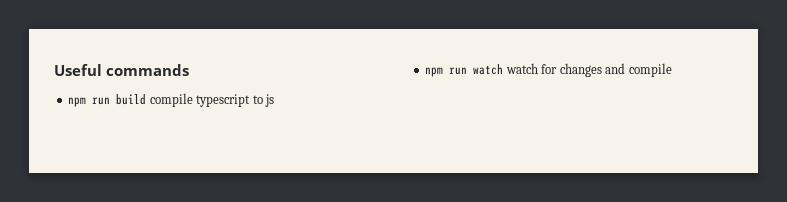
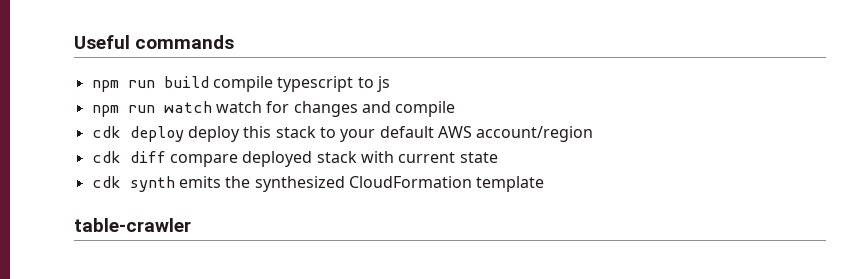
(672, 70) none -> [91,126,594,142] [91,151,498,167] [91,176,545,192] [74,218,191,232] // cdk deploy deploy this stack to your default AWS account/region // cdk diff compare deployed stack with current state // cdk synth emits the synthesized CloudFormation template // table-crawler

